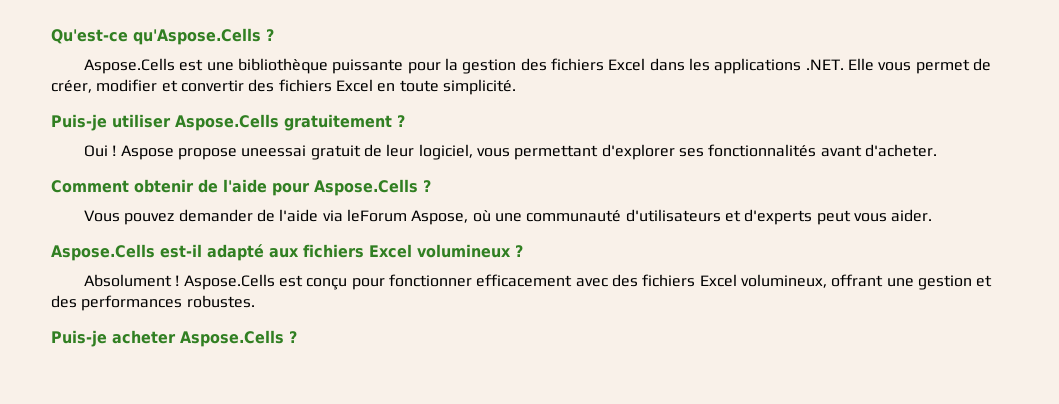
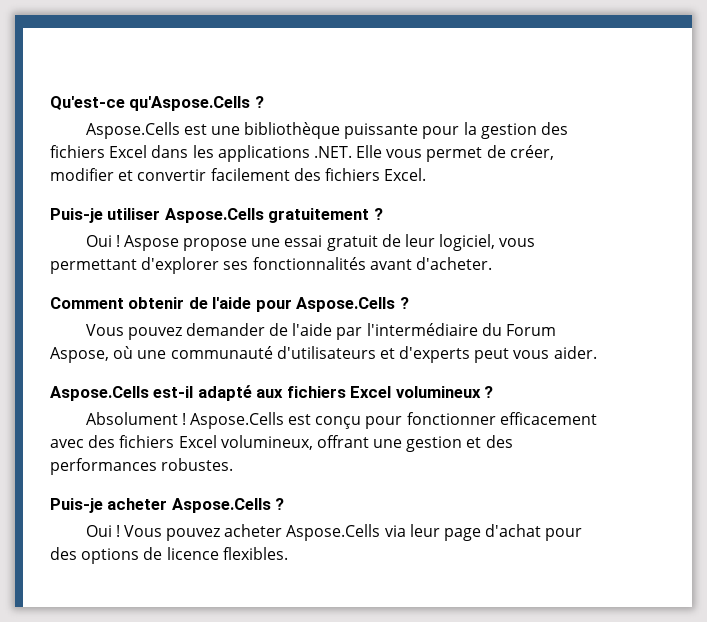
[248,79,516,95] des fichiers Excel en toute simplicité. -> [210,168,427,181] facilement des fichiers Excel.
[241,145,307,157] uneessai -> [251,235,323,247] une essai
[322,209,408,222] via leForum -> [336,323,556,340] par l'intermédiaire du Forum
(297, 337) none -> [85,524,583,541] [50,547,288,564] // Oui ! Vous pouvez acheter Aspose.Cells via leur page d'achat pour des options de licence flexibles.

